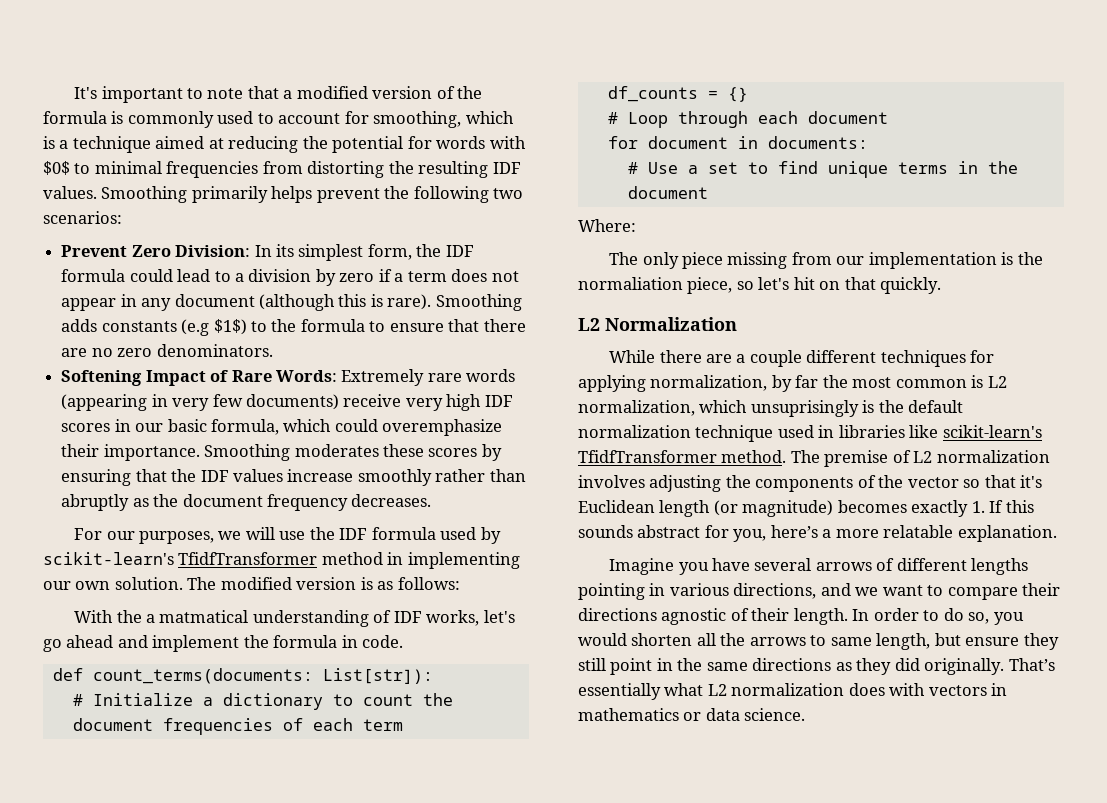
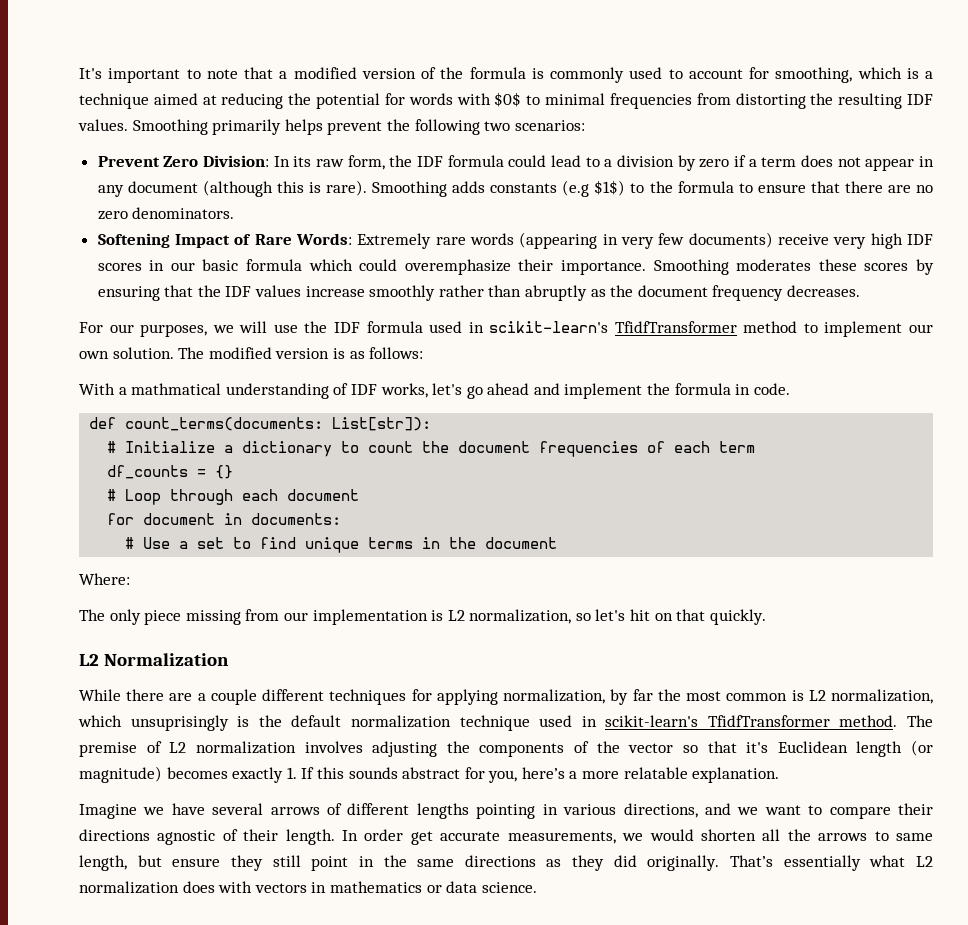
[298,244,364,261] simplest -> [316,159,345,167] raw
[210,419,279,435] formula, -> [246,259,303,271] formula
[480,527,501,544] by -> [468,322,484,333] in
[387,552,520,569] in implementing -> [803,321,903,337] to implement
[116,610,249,623] the a matmatical -> [118,383,222,395] a mathmatical
[1017,252,1043,265] [578,277,733,294] the normaliation piece, -> [447,609,572,624] L2 normalization,
[838,425,939,438] libraries like -> (597, 721) none
[678,562,709,575] you -> [143,807,165,815] we
[923,608,1024,625] to do so, you -> [410,831,644,845] get accurate measurements, we

